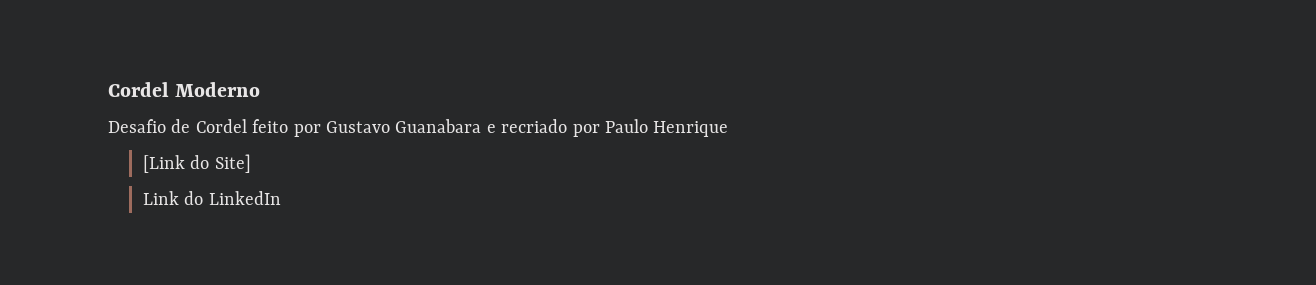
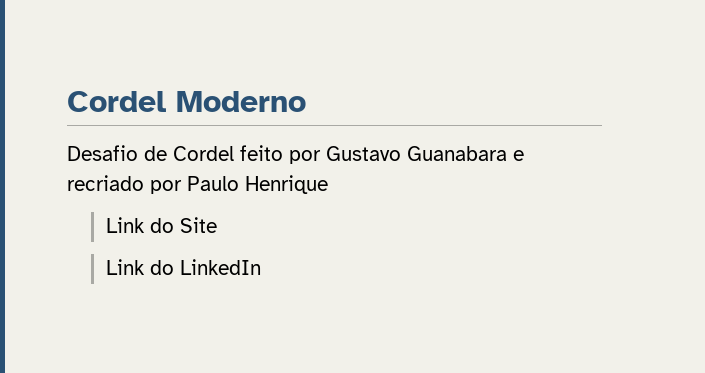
[143,154,251,173] [Link do Site] -> [105,217,217,233] Link do Site

